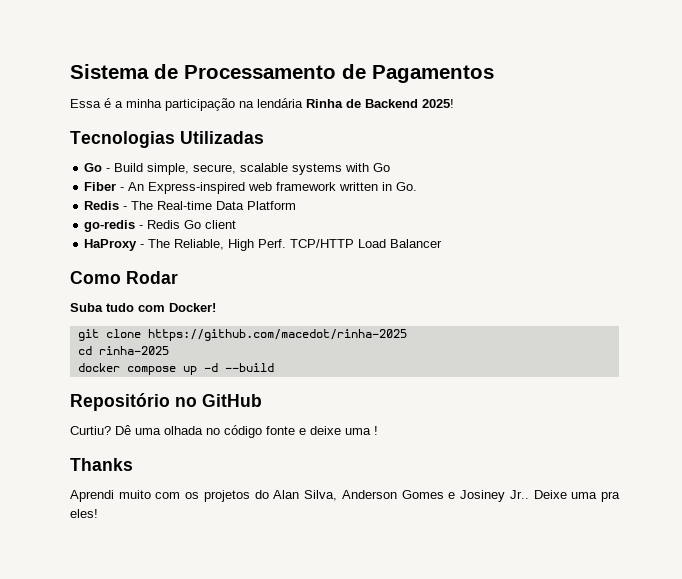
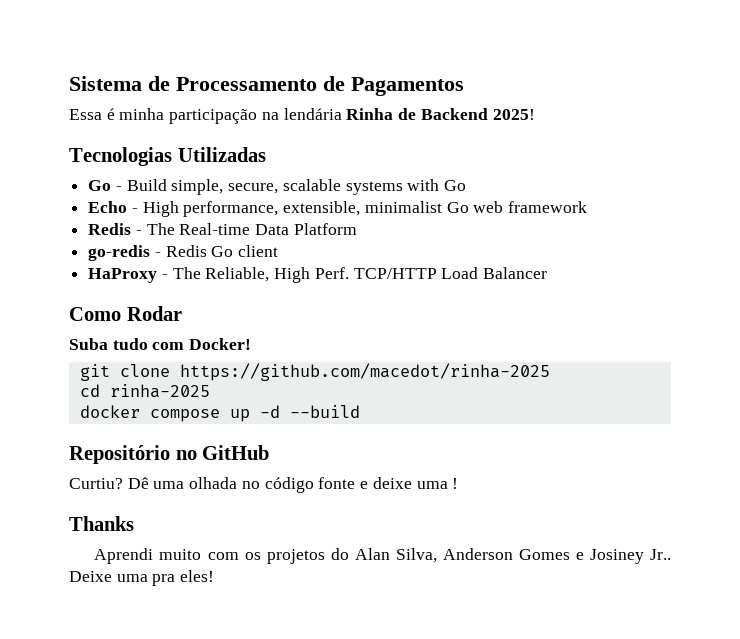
[115,101,123,108] a -> (115, 114) none
[84,182,246,194] Fiber - An Express-inspired -> [88,201,469,217] Echo - High performance, extensible, minimalist Go
[339,182,418,191] written in Go. -> (588, 207) none

